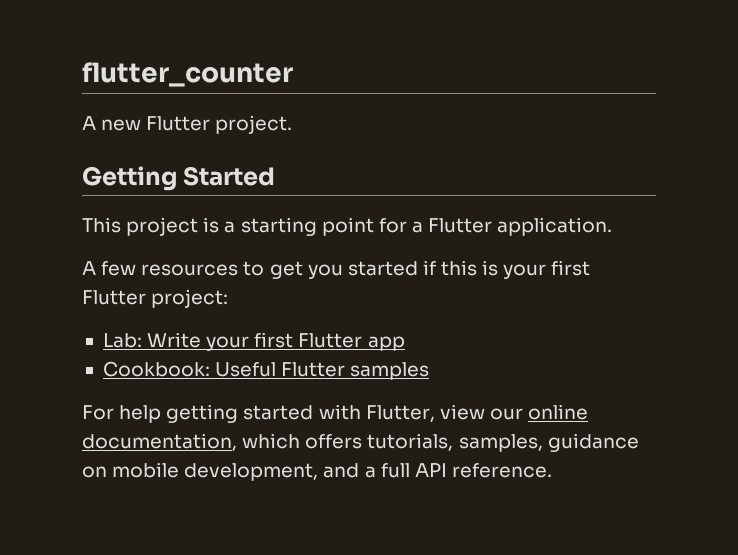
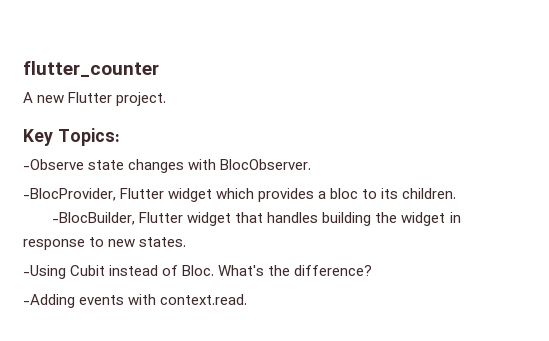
[82,166,276,191] [82,217,613,236] [82,260,591,279] [82,289,229,308] [102,332,405,351] [102,361,430,380] [82,404,589,423] [82,433,639,452] [82,462,552,481] Getting Started // This project is a starting point for a Flutter application. // A few resources to get you started if this is your first Flutter project: // Lab: Write your first Flutter app // Cookbook: Useful Flutter samples // For help getting started with Flutter, view our online documentation, which offers tutorials, samples, guidance on mobile development, and a full API reference. -> [23,128,120,146] [23,159,312,173] [23,188,457,202] [52,212,461,226] [23,237,187,250] [23,265,373,279] [23,294,248,308] Key Topics: // -Observe state changes with BlocObserver. // -BlocProvider, Flutter widget which provides a bloc to its children. // -BlocBuilder, Flutter widget that handles building the widget in response to new states. // -Using Cubit instead of Bloc. What's the difference? // -Adding events with context.read.

